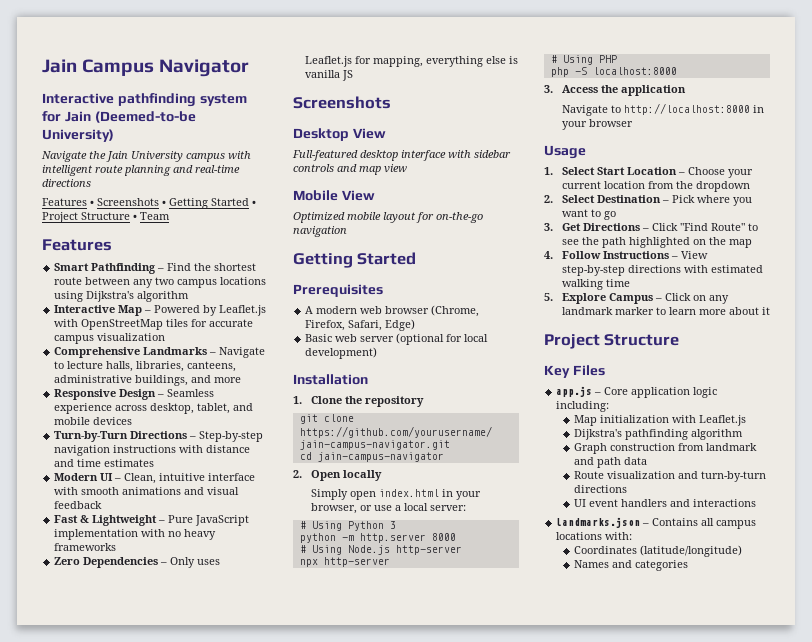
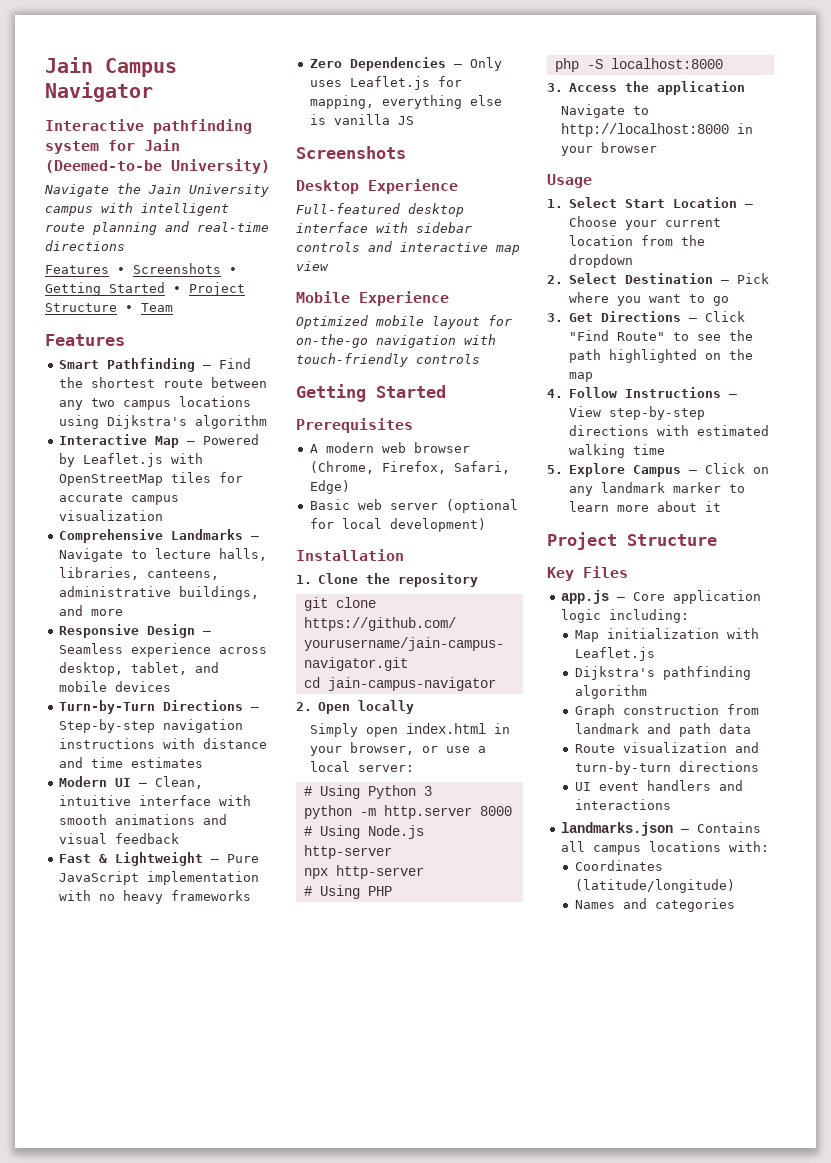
[352,128,386,139] View -> [368,179,458,194] Experience
(357, 168) none -> [400,242,488,252] interactive
[341,190,375,201] View -> [359,291,449,306] Experience
(347, 231) none -> [464,334,496,345] [296,353,480,367] with touch-friendly controls

